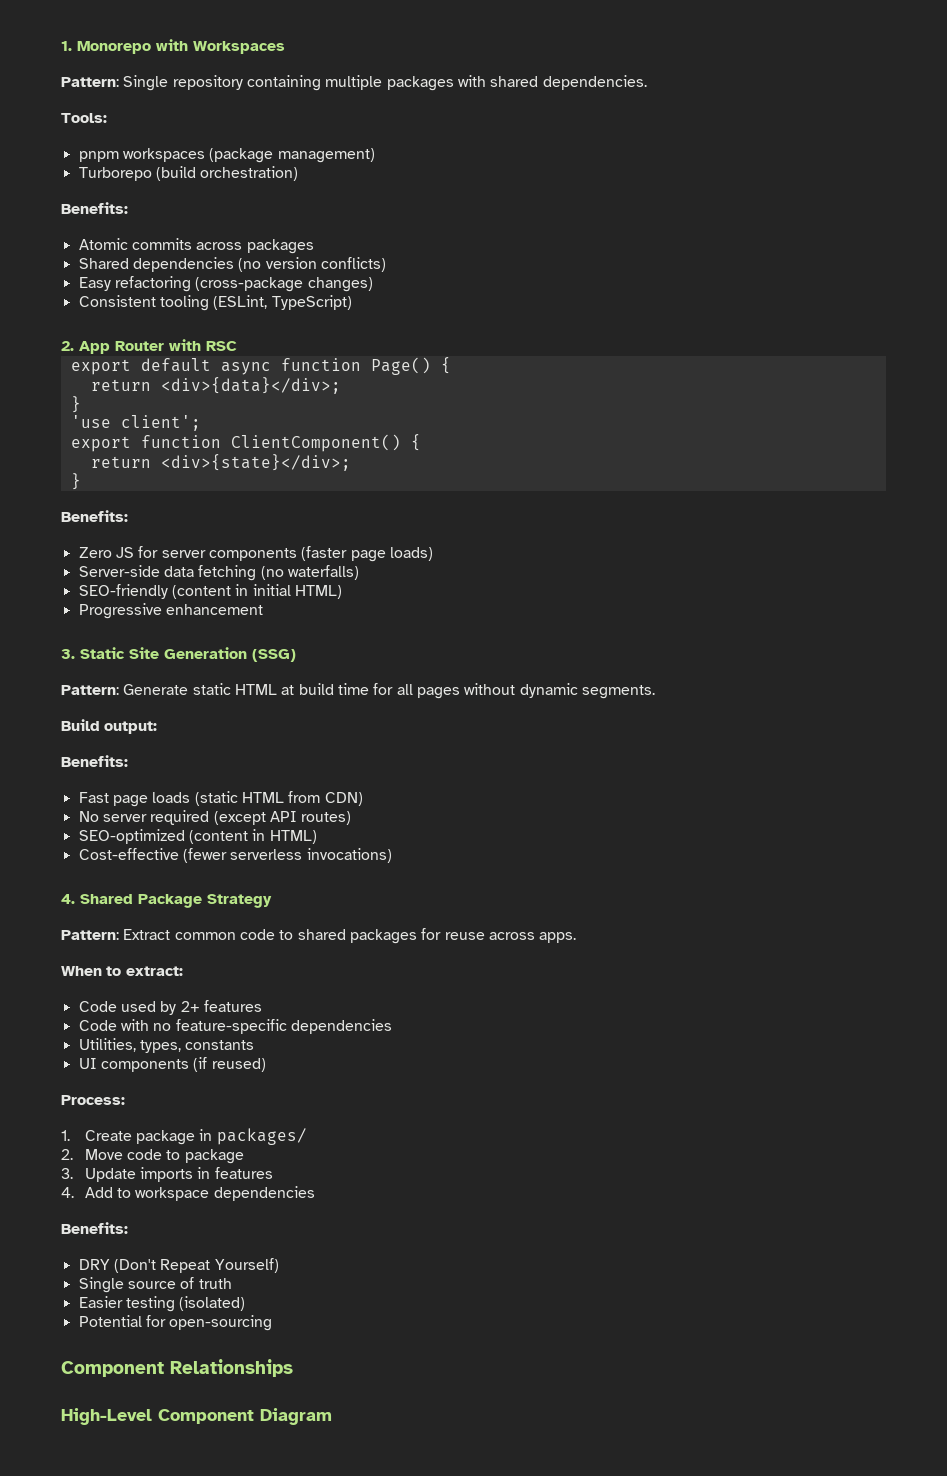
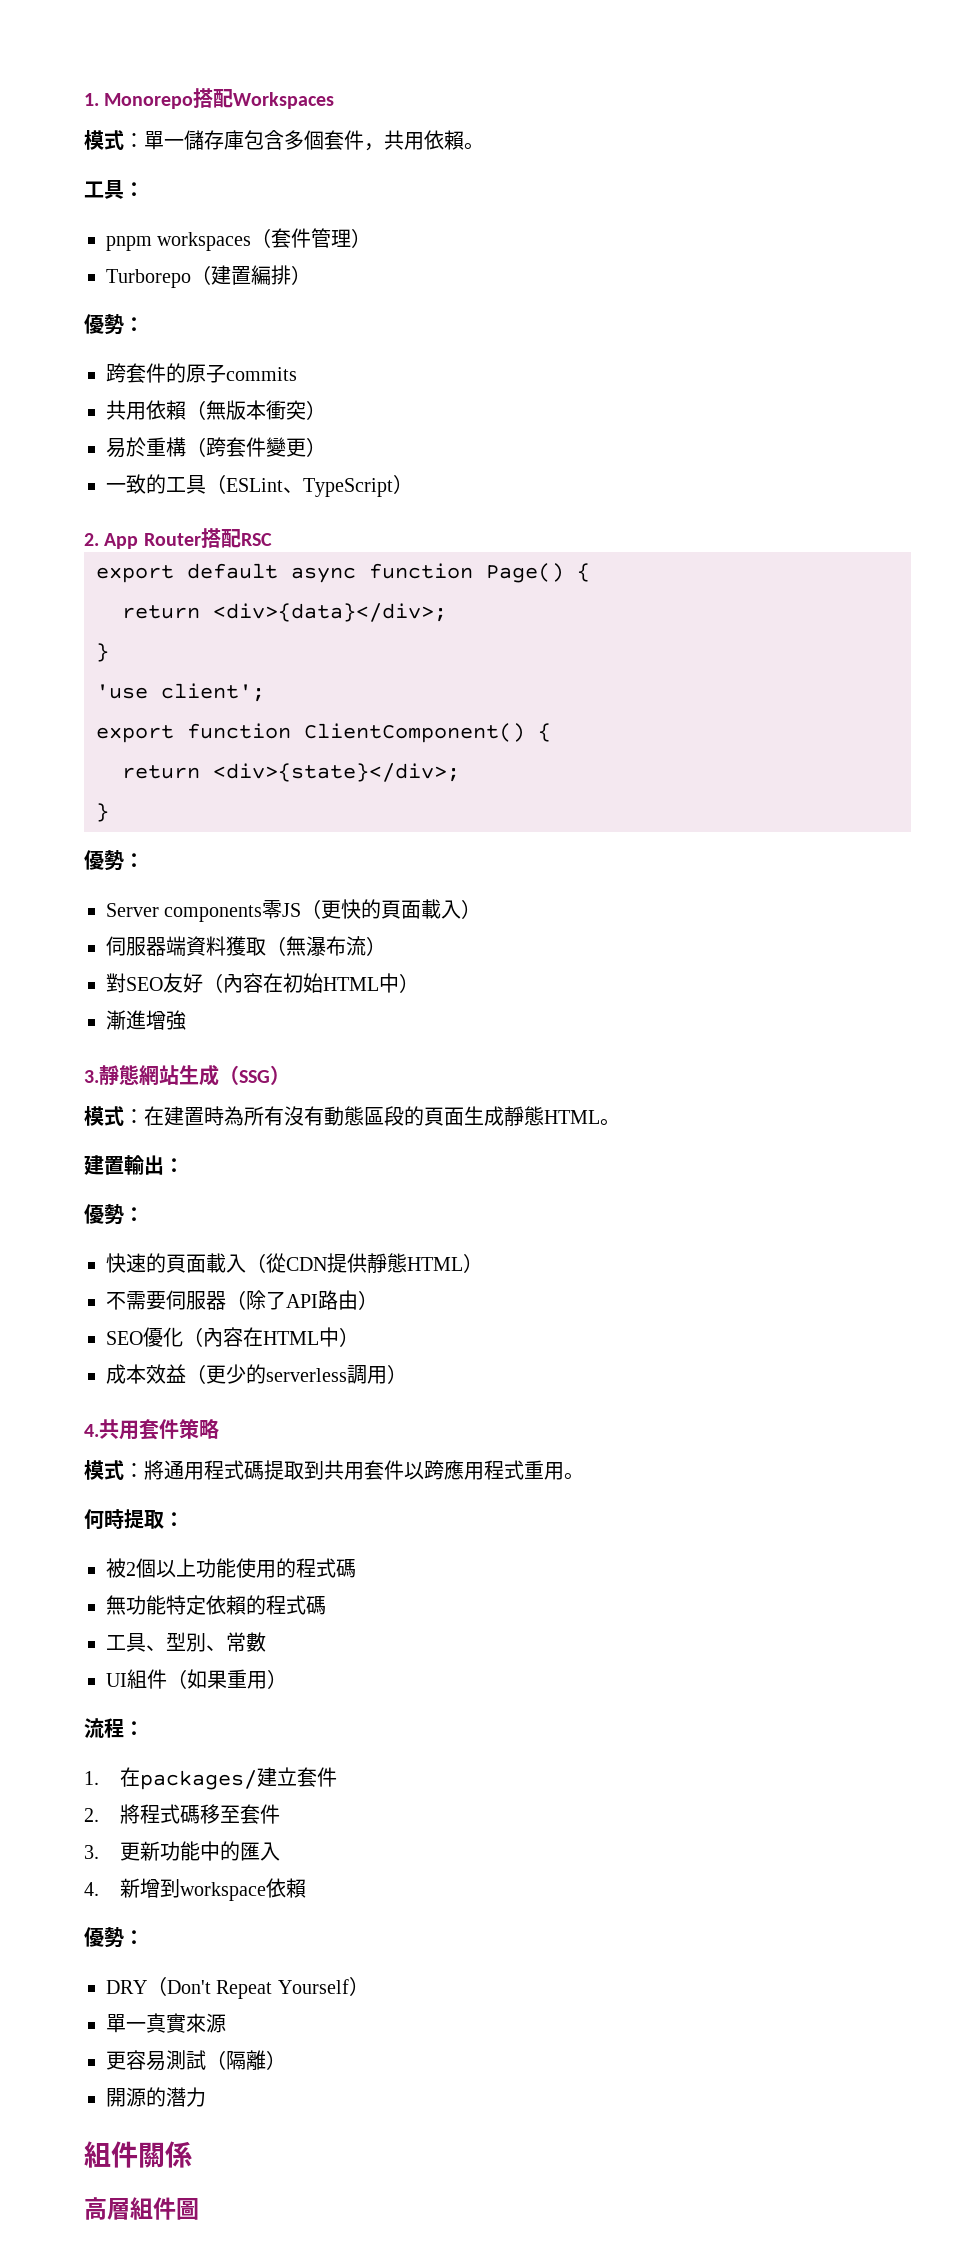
[156,39,188,51] with -> [193,88,234,108] 搭配
[61,75,647,91] [61,113,107,123] [78,148,375,163] [78,166,299,181] [61,202,128,214] [78,238,314,254] [78,257,386,272] [78,276,373,292] [78,295,352,311] Pattern: Single repository containing multiple packages with shared dependencies. // Tools: // pnpm workspaces (package management) // Turborepo (build orchestration) // Benefits: // Atomic commits across packages // Shared dependencies (no version conflicts) // Easy refactoring (cross-package changes) // Consistent tooling (ESLint, TypeScript) -> [84,130,484,151] [84,180,144,199] [106,228,372,251] [106,265,311,288] [84,314,144,335] [106,363,297,383] [106,400,326,420] [106,437,326,458] [106,474,413,497] 模式：單一儲存庫包含多個套件，共用依賴。 // 工具： // pnpm workspaces（套件管理） // Turborepo（建置編排） // 優勢： // 跨套件的原子commits // 共用依賴（無版本衝突） // 易於重構（跨套件變更） // 一致的工具（ESLint、TypeScript）
[169,339,201,351] with -> [200,528,241,548] 搭配
[61,510,128,522] [78,546,433,562] [78,565,359,581] [78,584,342,599] [78,603,263,619] [61,647,296,662] [61,683,655,699] [61,719,158,734] [61,755,128,767] [78,791,363,807] [78,810,352,825] [78,829,317,844] [78,848,392,863] [61,894,272,908] [61,928,577,944] [61,966,183,976] [78,1000,262,1015] [78,1019,392,1034] [78,1038,255,1053] [78,1057,266,1072] [61,1095,125,1105] [61,1129,213,1145] Benefits: // Zero JS for server components (faster page loads) // Server-side data fetching (no waterfalls) // SEO-friendly (content in initial HTML) // Progressive enhancement // 3. Static Site Generation (SSG) // Pattern: Generate static HTML at build time for all pages without dynamic segments. // Build output: // Benefits: // Fast page loads (static HTML from CDN) // No server required (except API routes) // SEO-optimized (content in HTML) // Cost-effective (fewer serverless invocations) // 4. Shared Package Strategy // Pattern: Extract common code to shared packages for reuse across apps. // When to extract: // Code used by 2+ features // Code with no feature-specific dependencies // Utilities, types, constants // UI components (if reused) // Process: // 1. Create package in -> [84,850,144,871] [106,899,482,922] [106,936,386,956] [106,973,419,993] [106,1010,186,1030] [84,1064,290,1086] [84,1106,620,1127] [84,1155,184,1175] [84,1204,144,1225] [106,1253,483,1274] [106,1290,378,1310] [106,1327,359,1347] [106,1364,407,1384] [84,1418,219,1440] [84,1460,584,1480] [84,1509,184,1530] [106,1558,356,1578] [106,1595,326,1615] [106,1632,266,1652] [106,1669,287,1689] [84,1718,144,1739] [84,1767,141,1787] 優勢： // Server components零JS（更快的頁面載入） // 伺服器端資料獲取（無瀑布流） // 對SEO友好（內容在初始HTML中） // 漸進增強 // 3.靜態網站生成（SSG） // 模式：在建置時為所有沒有動態區段的頁面生成靜態HTML。 // 建置輸出： // 優勢： // 快速的頁面載入（從CDN提供靜態HTML） // 不需要伺服器（除了API路由） // SEO優化（內容在HTML中） // 成本效益（更少的serverless調用） // 4.共用套件策略 // 模式：將通用程式碼提取到共用套件以跨應用程式重用。 // 何時提取： // 被2個以上功能使用的程式碼 // 無功能特定依賴的程式碼 // 工具、型別、常數 // UI組件（如果重用） // 流程： // 1.在
[61,1149,244,1164] [61,1167,273,1182] [61,1186,315,1201] [61,1222,128,1234] [78,1258,279,1273] [78,1277,232,1293] [78,1296,246,1312] [78,1315,273,1331] [61,1359,293,1377] [61,1408,332,1425] // 2. Move code to package // 3. Update imports in features // 4. Add to workspace dependencies // Benefits: // DRY (Don't Repeat Yourself) // Single source of truth // Easier testing (isolated) // Potential for open-sourcing // Component Relationships // High-Level Component Diagram -> [257,1767,338,1787] [84,1804,281,1824] [84,1841,281,1861] [84,1878,307,1901] [84,1927,144,1948] [106,1976,369,1999] [106,2013,226,2033] [106,2050,286,2071] [106,2087,206,2107] [84,2141,192,2168] [84,2197,199,2220] 建立套件 // 2.將程式碼移至套件 // 3.更新功能中的匯入 // 4.新增到workspace依賴 // 優勢： // DRY（Don't Repeat Yourself） // 單一真實來源 // 更容易測試（隔離） // 開源的潛力 // 組件關係 // 高層組件圖

